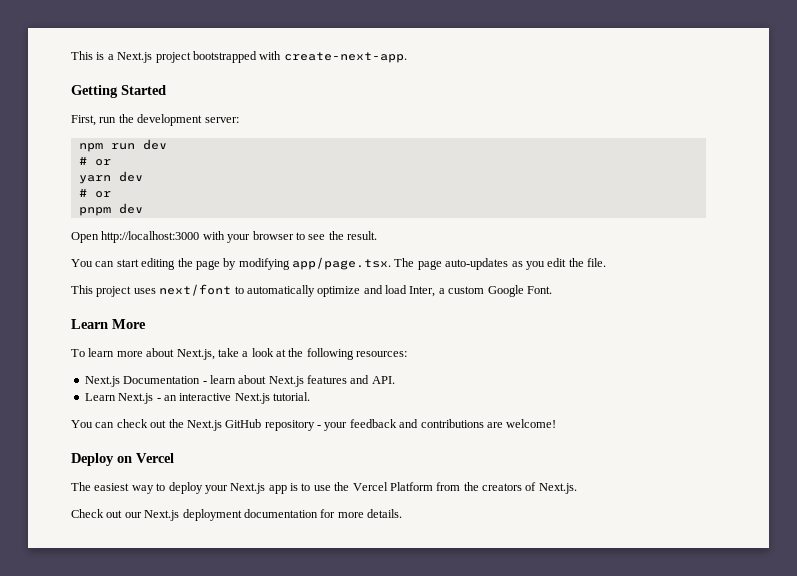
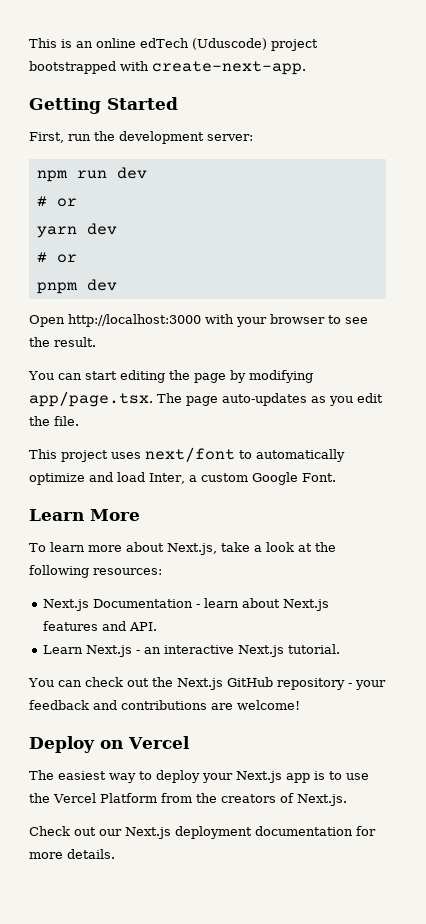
[107,52,153,63] a Next.js -> [76,38,267,50] an online edTech (Uduscode)

